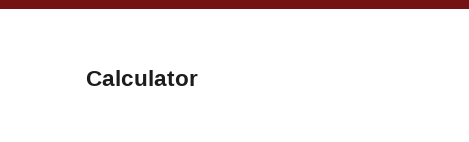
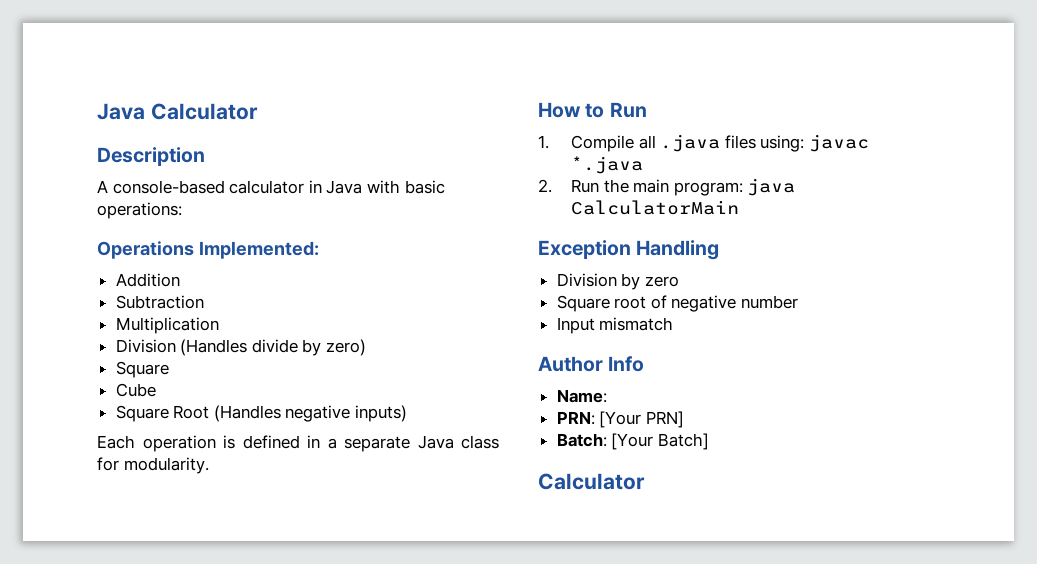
[86,70,198,86] Calculator -> [97,103,258,120] [97,147,205,166] [97,180,445,194] [97,202,182,219] [97,241,319,259] [115,273,180,287] [115,295,204,309] [115,317,219,334] [115,339,367,356] [115,361,169,378] [115,383,156,397] [115,405,408,422] [97,435,499,452] [97,457,209,474] [538,102,647,118] [538,134,869,152] [570,156,643,174] [538,178,796,196] [570,200,739,215] [538,240,720,260] [556,273,679,290] [556,295,799,312] [556,317,674,334] [538,356,645,372] [556,389,607,403] [556,411,684,428] [556,433,709,450] [538,473,645,490] Java Calculator // Description // A console-based calculator in Java with basic operations: // Operations Implemented: // Addition // Subtraction // Multiplication // Division (Handles divide by zero) // Square // Cube // Square Root (Handles negative inputs) // Each operation is defined in a separate Java class for modularity. // How to Run // 1. Compile all .java files using: javac *.java // 2. Run the main program: java CalculatorMain // Exception Handling // Division by zero // Square root of negative number // Input mismatch // Author Info // Name: // PRN: [Your PRN] // Batch: [Your Batch] // Calculator

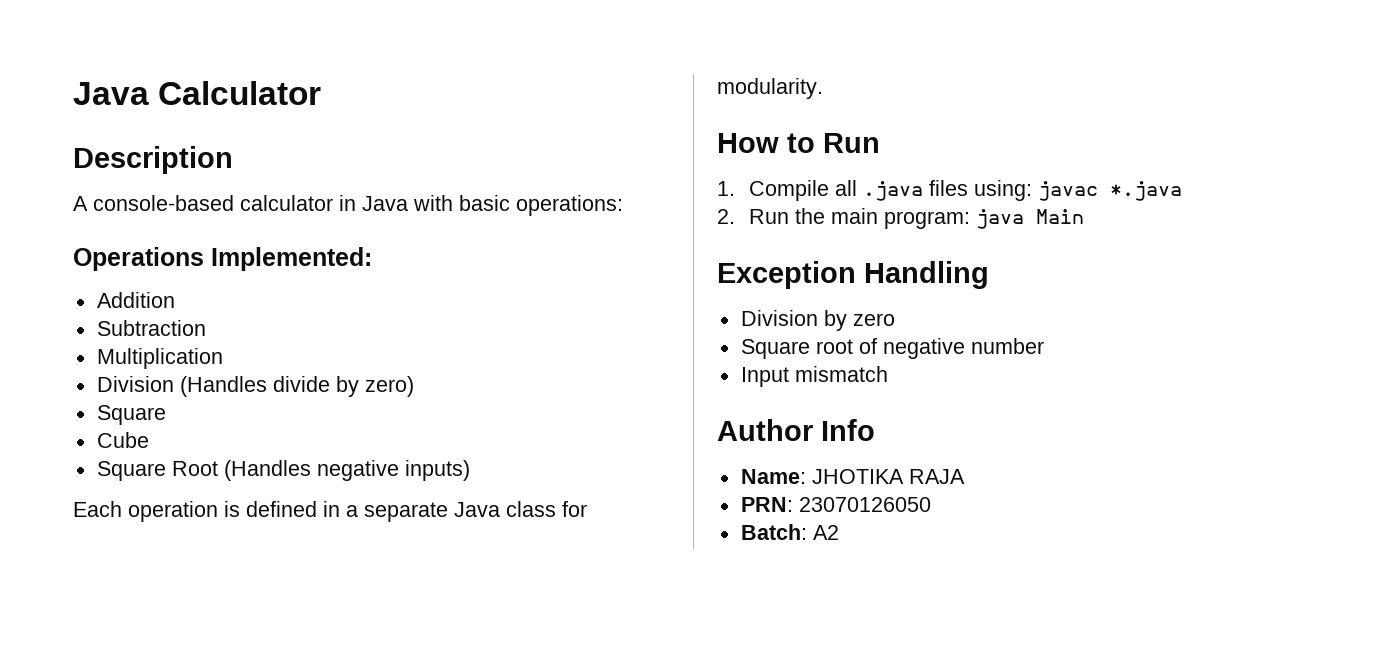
[570,200,739,215] CalculatorMain -> [1035,209,1084,224] Main
(607, 396) none -> [811,469,965,484] JHOTIKA RAJA
[599,411,684,428] [Your PRN] -> [798,497,931,512] 23070126050
[611,433,709,450] [538,473,645,490] [Your Batch] // Calculator -> [812,525,839,540] A2

